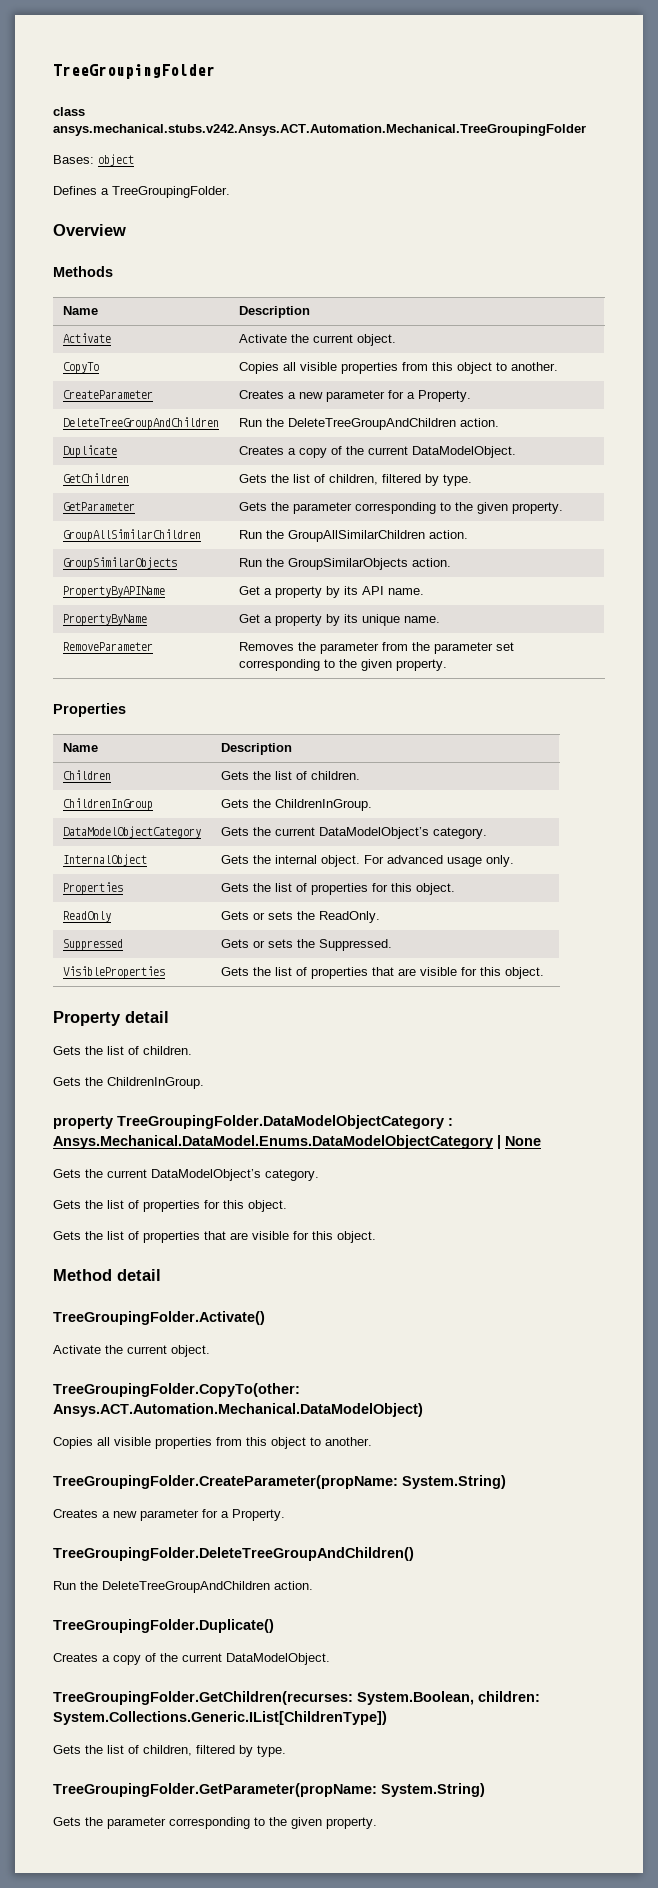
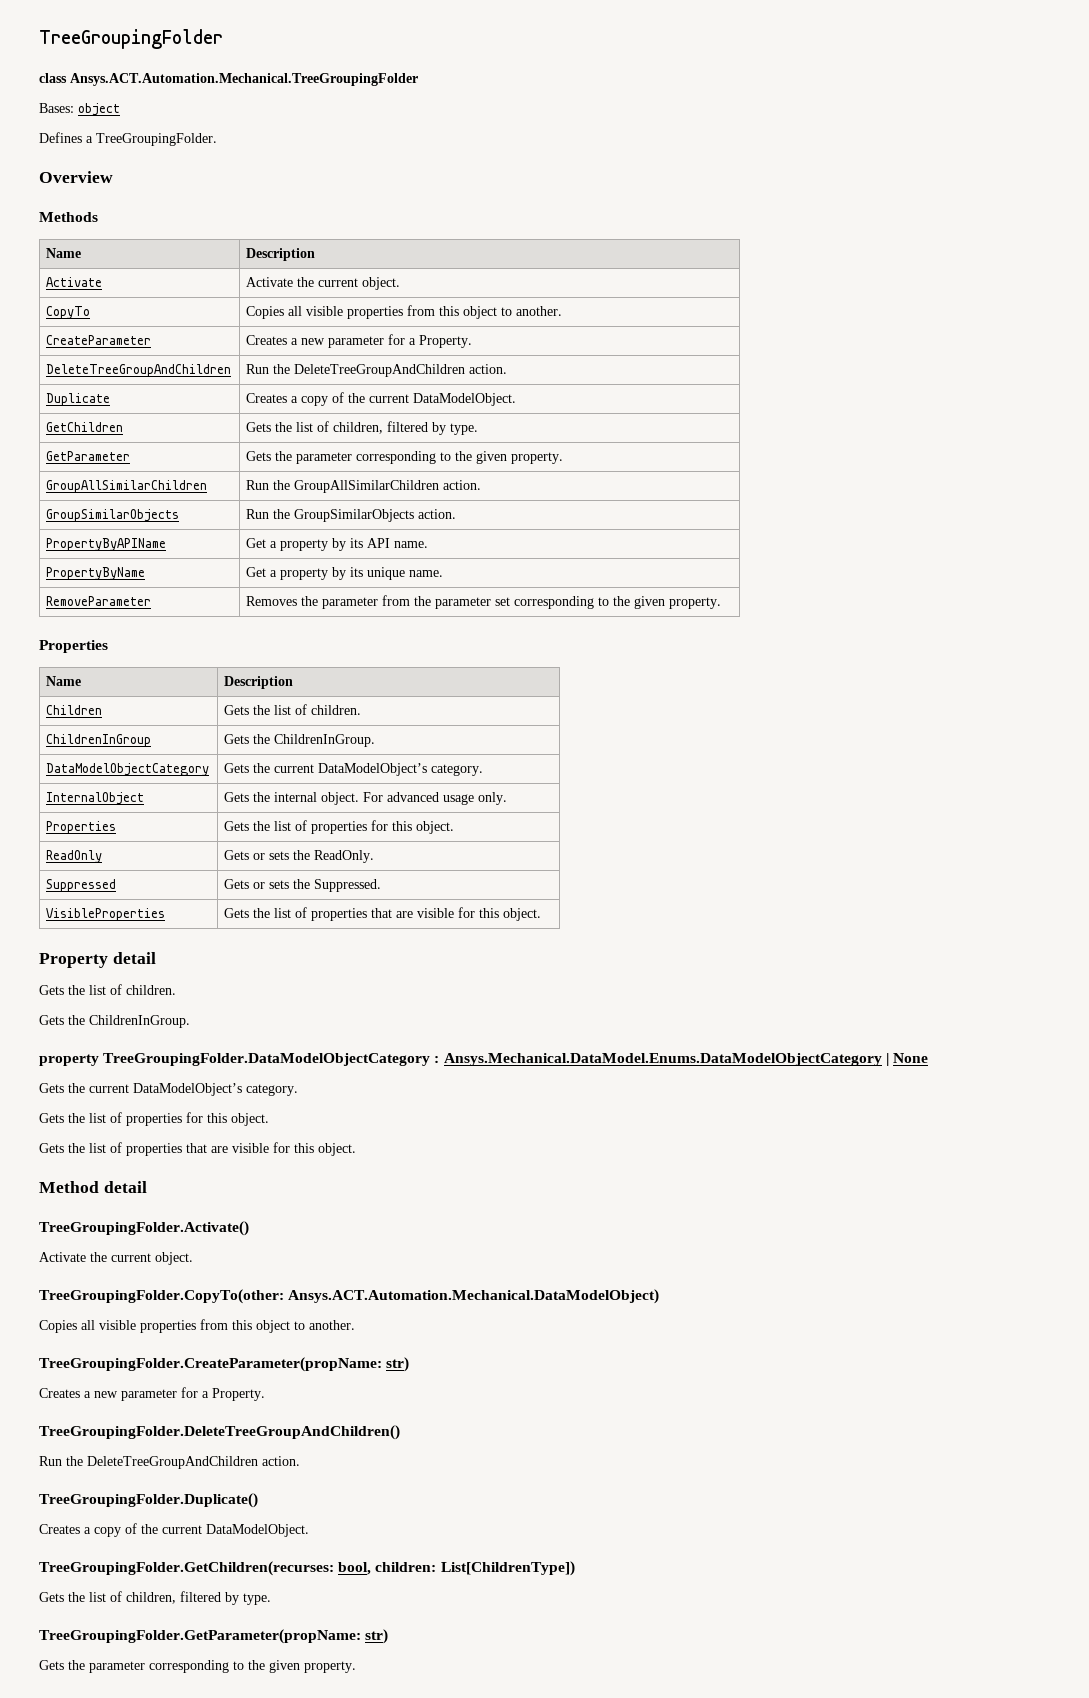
[53,124,586,136] ansys.mechanical.stubs.v242.Ansys.ACT.Automation.Mechanical.TreeGroupingFolder -> [70,73,418,86] Ansys.ACT.Automation.Mechanical.TreeGroupingFolder
[402,1475,506,1489] System.String) -> [386,1357,410,1372] str)
[357,1691,540,1705] [53,1711,387,1725] System.Boolean, children: System.Collections.Generic.IList[ChildrenType]) -> [338,1561,575,1576] bool, children: List[ChildrenType])
[381,1783,485,1797] System.String) -> [365,1629,389,1644] str)

